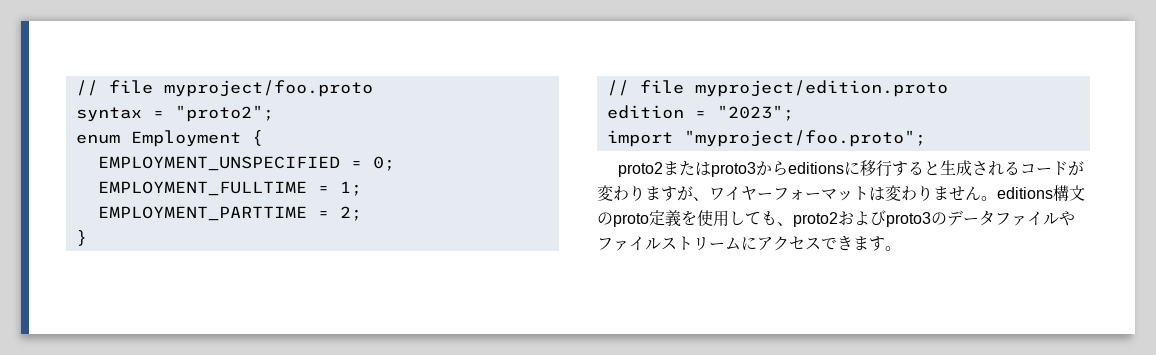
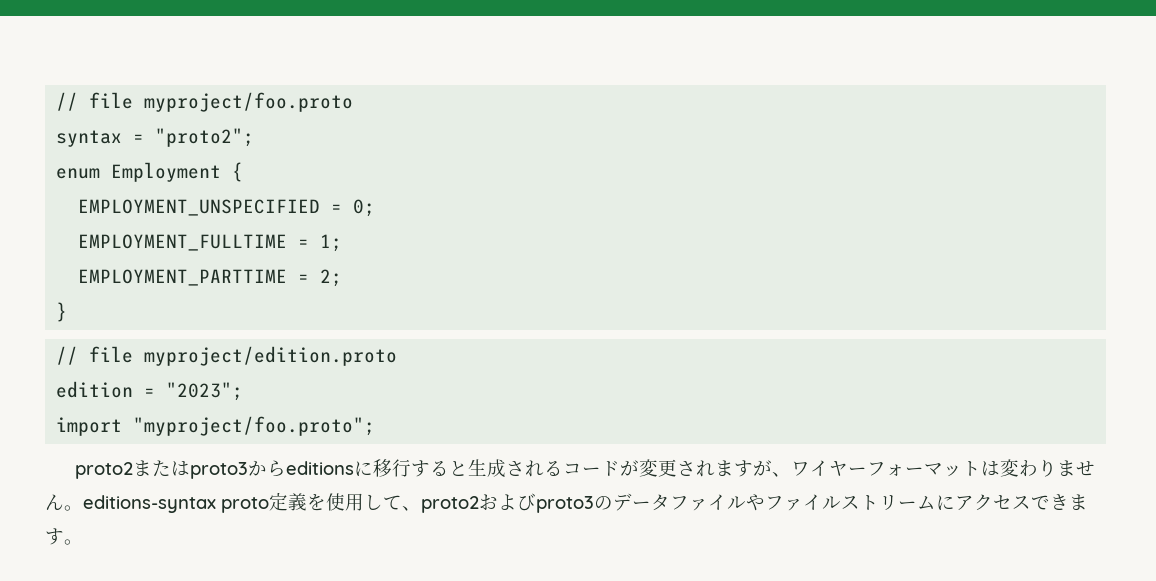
[613,185,645,201] わり -> [658,459,716,477] 更され
[997,185,1085,201] [597,212,613,225] editions構文の -> [83,495,216,513] editions-syntax
[761,211,777,225] も -> (402, 502) none

